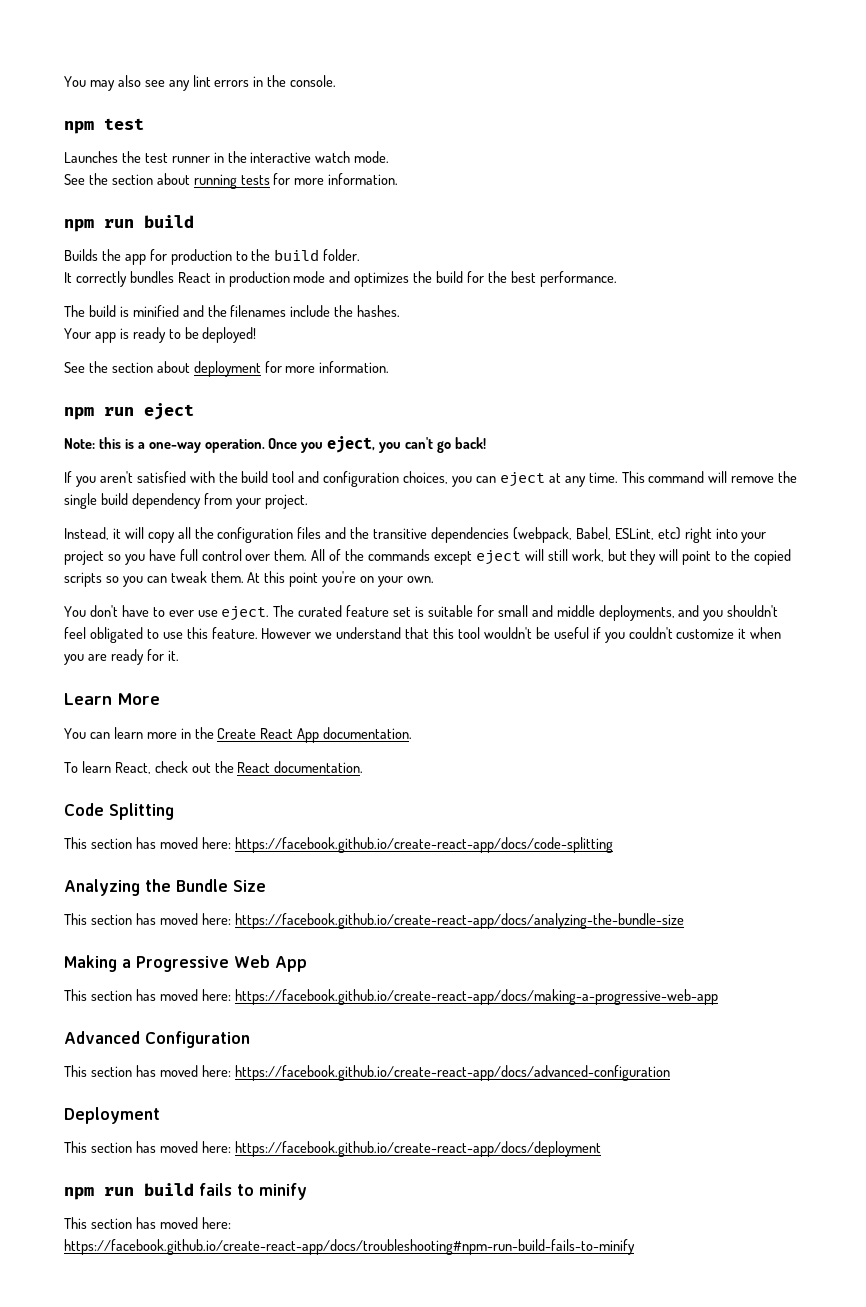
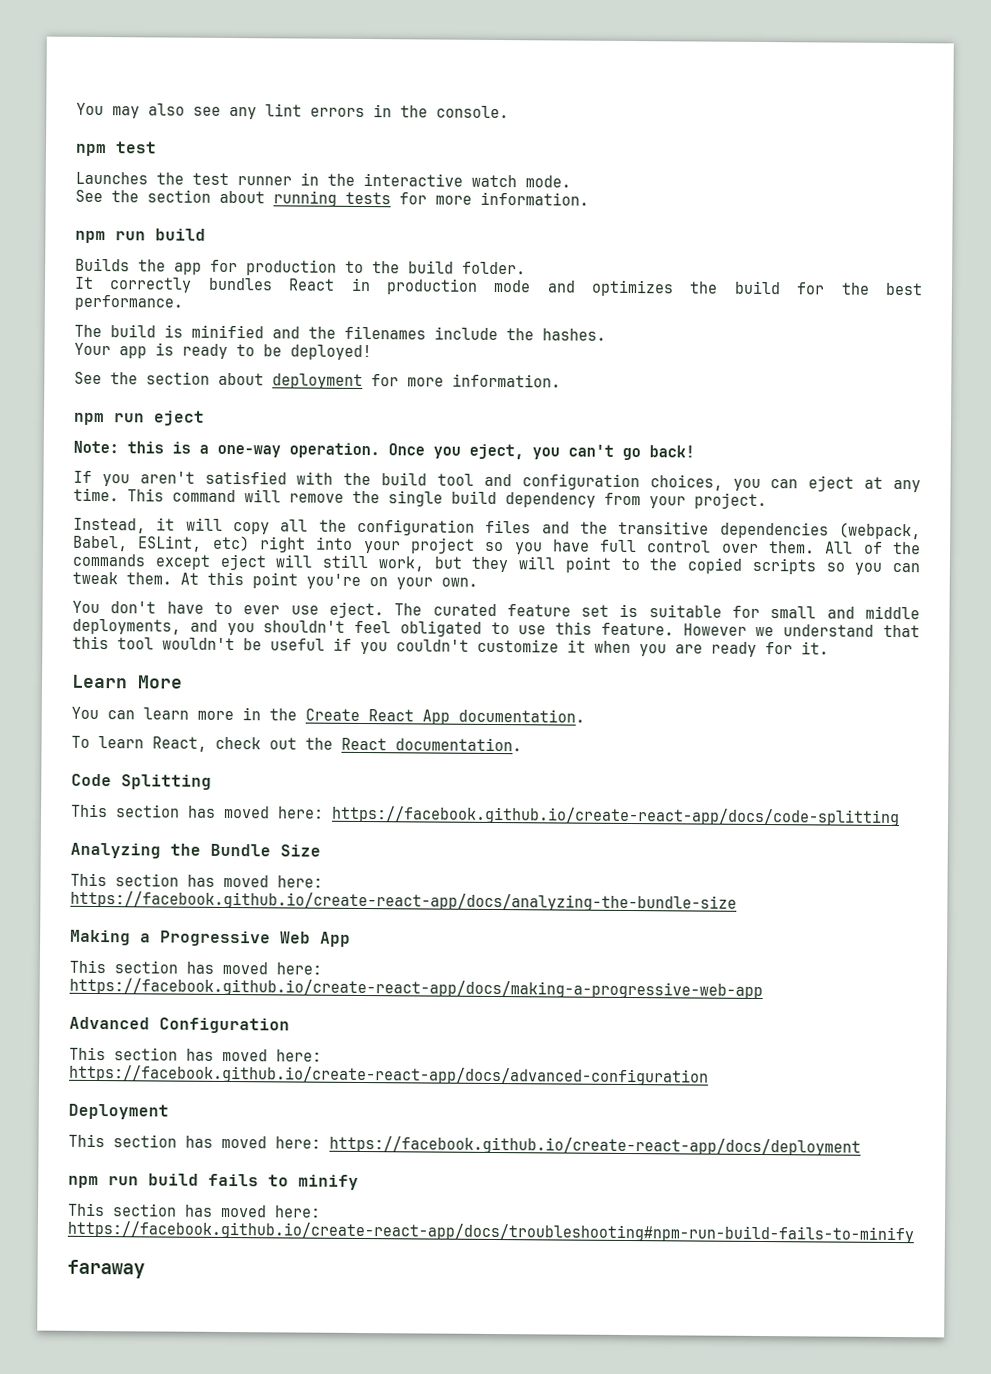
(635, 1247) none -> [67,1259,145,1279] // faraway

